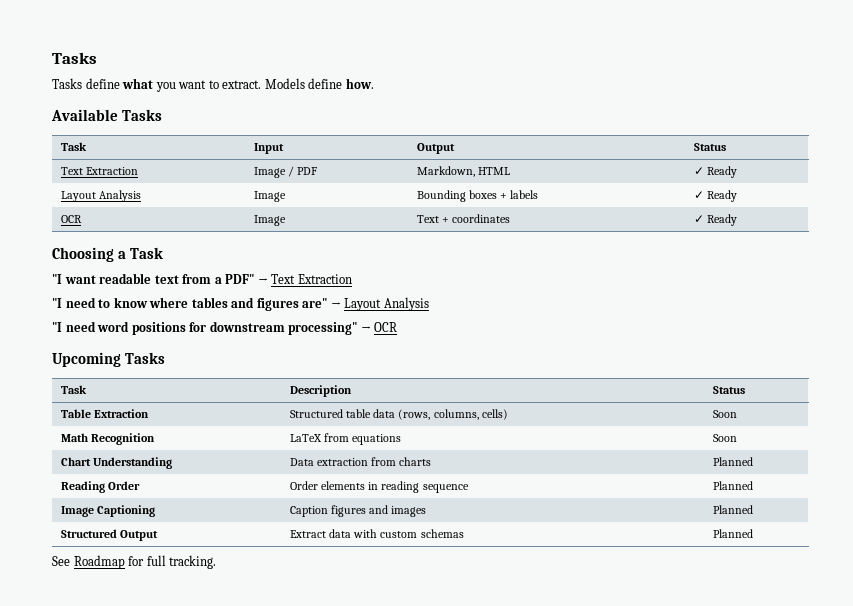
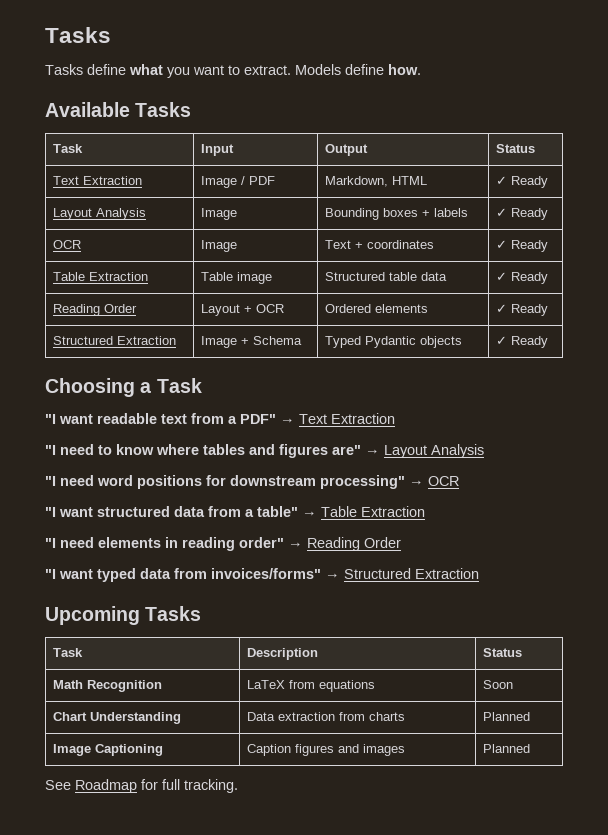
(738, 220) none -> [53,272,149,281] [201,272,273,284] [325,272,448,281] [496,272,549,284] [53,304,138,316] [201,304,285,316] [325,304,429,313] [496,304,549,316] [53,336,177,345] [201,336,303,348] [325,336,463,348] [496,336,549,348] // Table Extraction | Table image | Structured table data | ✓ Ready // Reading Order | Layout + OCR | Ordered elements | ✓ Ready // Structured Extraction | Image + Schema | Typed Pydantic objects | ✓ Ready
(398, 327) none -> [45,506,425,517] [45,537,401,551] [45,568,479,582] // "I want structured data from a table" → Table Extraction // "I need elements in reading order" → Reading Order // "I want typed data from invoices/forms" → Structured Extraction
[61,409,150,418] [290,409,508,420] [713,410,738,418] // Table Extraction | Structured table data (rows, columns, cells) | Soon -> (523, 652) none
[61,481,141,493] [290,481,469,493] [713,481,754,490] // Reading Order | Order elements in reading sequence | Planned -> (531, 716) none
[61,529,159,541] [290,529,464,538] [713,529,754,538] // Structured Output | Extract data with custom schemas | Planned -> (531, 748) none

